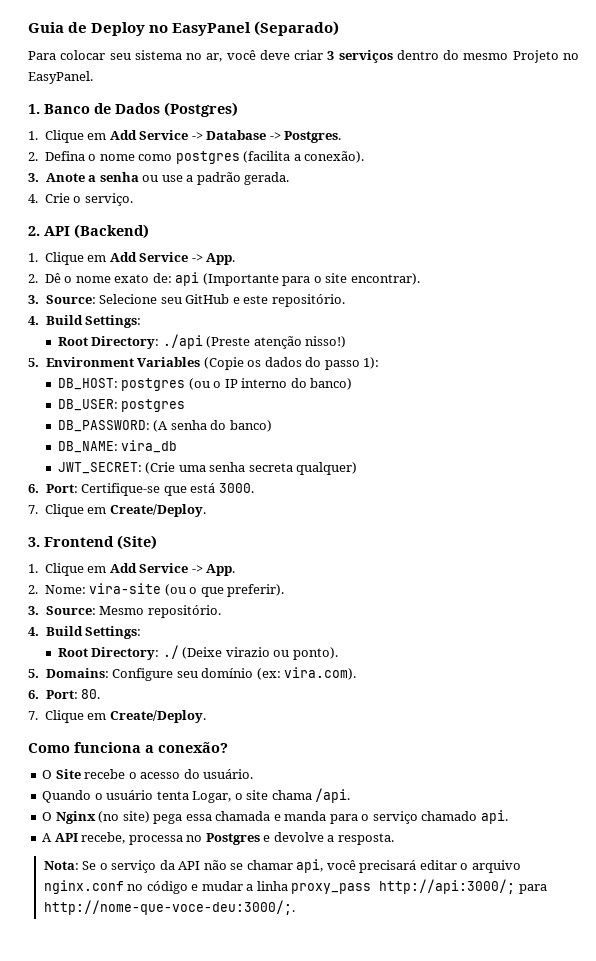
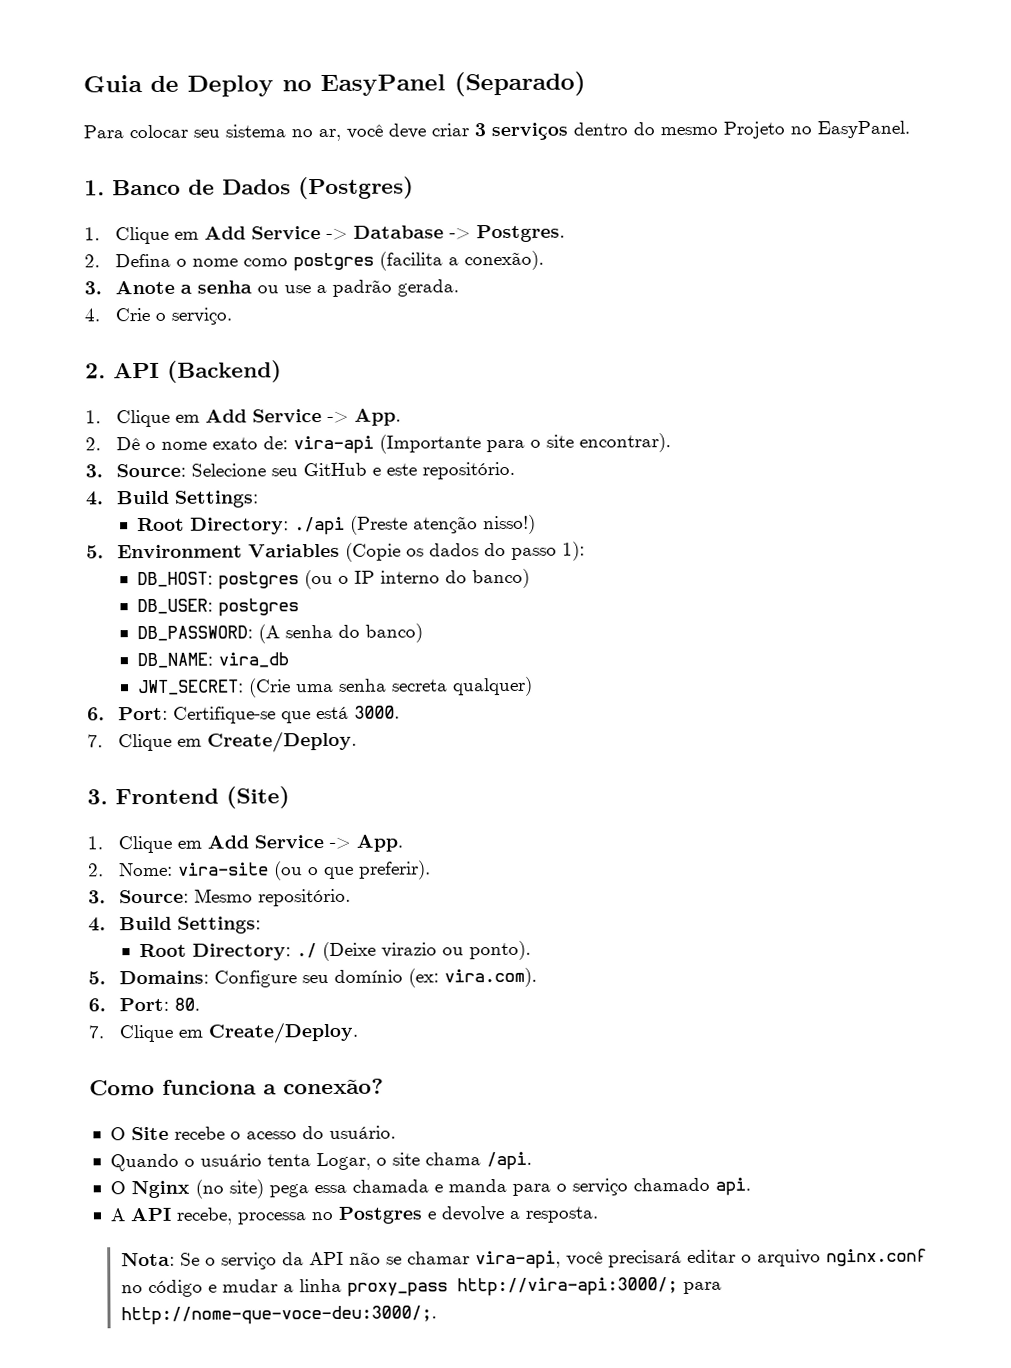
[175,272,200,286] api -> [292,435,374,455] vira-api
[296,859,324,873] api, -> [474,1250,561,1270] vira-api,
[379,879,516,894] http://api:3000/; -> [456,1277,678,1297] http://vira-api:3000/;

